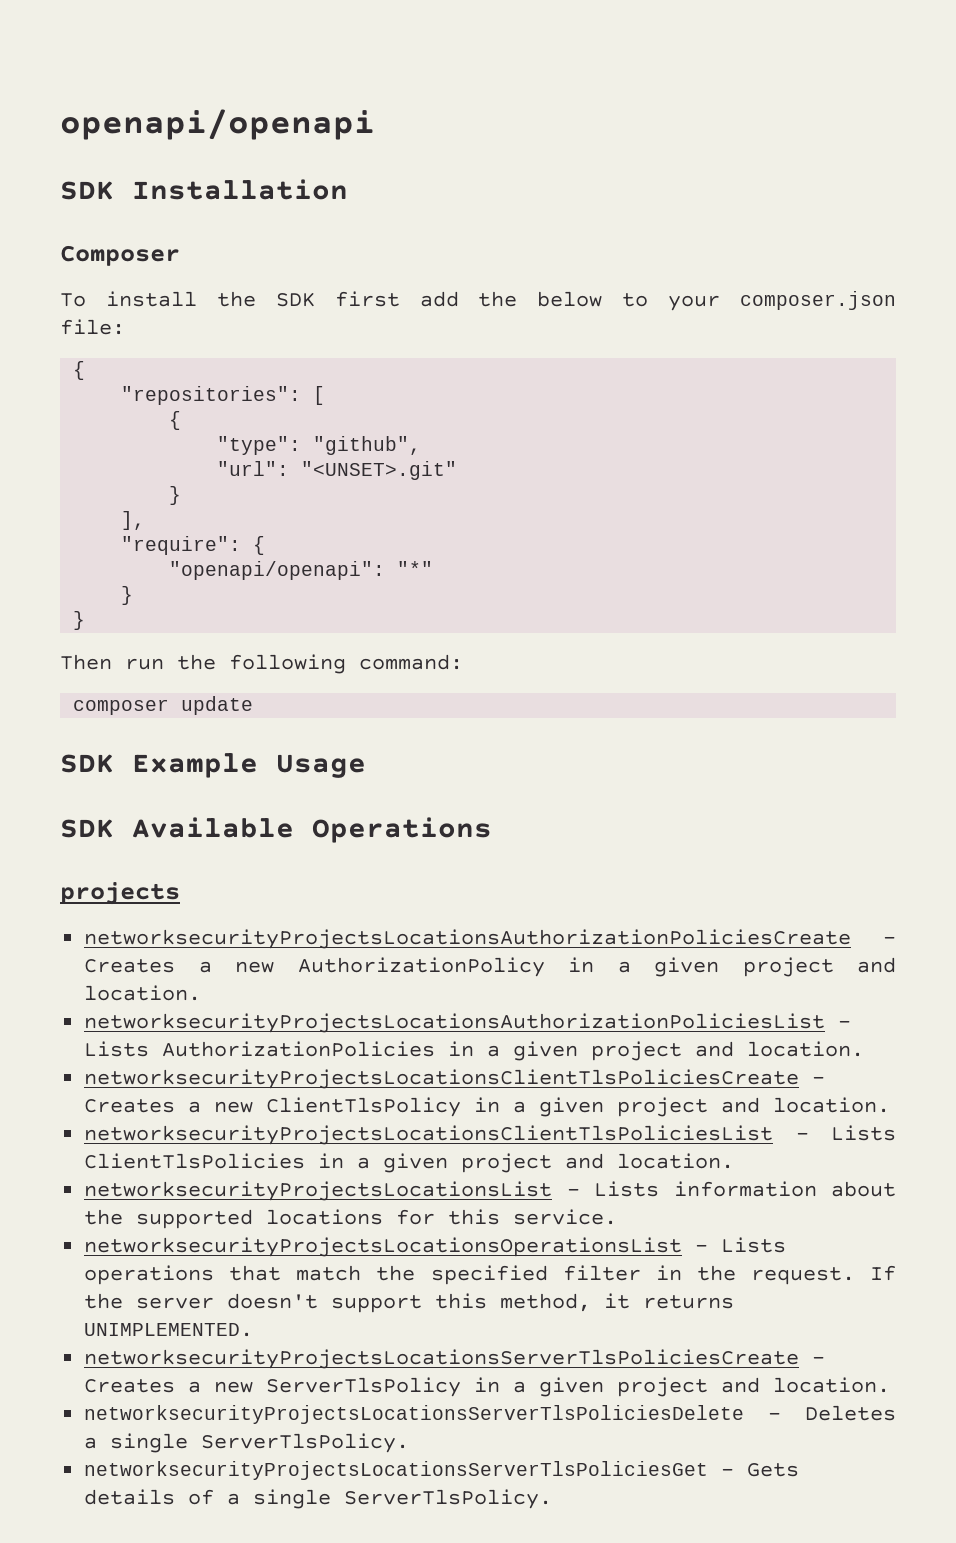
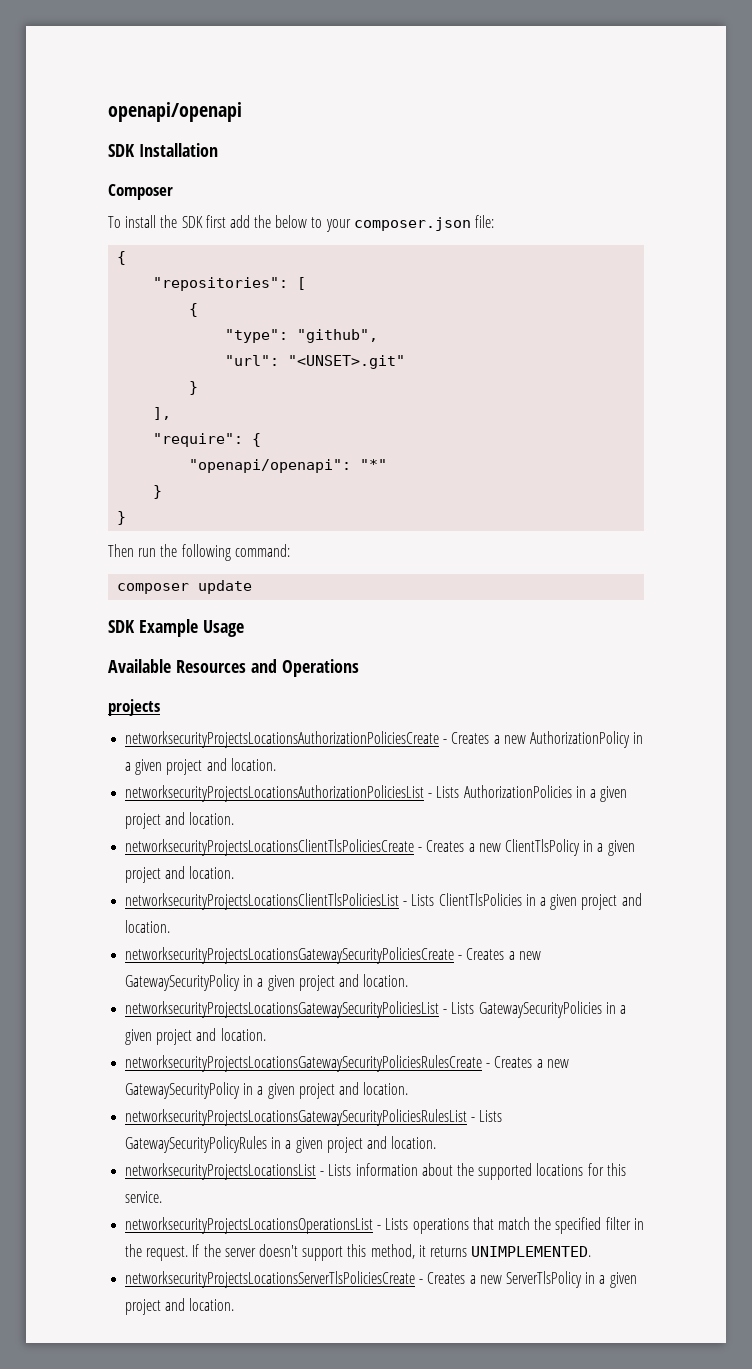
[60,817,294,838] SDK Available -> [108,659,277,673] Available Resources and
(735, 1161) none -> [125,947,541,964] [125,974,409,991] [125,1001,626,1018] [125,1028,266,1045] [125,1055,569,1072] [125,1082,409,1099] [125,1109,503,1126] [125,1136,437,1153] // networksecurityProjectsLocationsGatewaySecurityPoliciesCreate - Creates a new GatewaySecurityPolicy in a given project and location. // networksecurityProjectsLocationsGatewaySecurityPoliciesList - Lists GatewaySecurityPolicies in a given project and location. // networksecurityProjectsLocationsGatewaySecurityPoliciesRulesCreate - Creates a new GatewaySecurityPolicy in a given project and location. // networksecurityProjectsLocationsGatewaySecurityPoliciesRulesList - Lists GatewaySecurityPolicyRules in a given project and location.
[84,1405,896,1424] [84,1433,410,1453] [84,1461,800,1480] [84,1489,553,1509] // networksecurityProjectsLocationsServerTlsPoliciesDelete - Deletes a single ServerTlsPolicy. // networksecurityProjectsLocationsServerTlsPoliciesGet - Gets details of a single ServerTlsPolicy. -> (235, 1304) none

